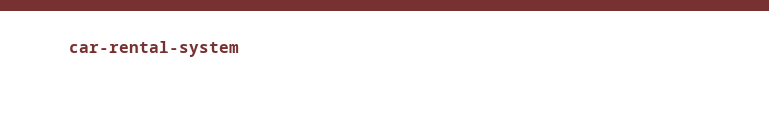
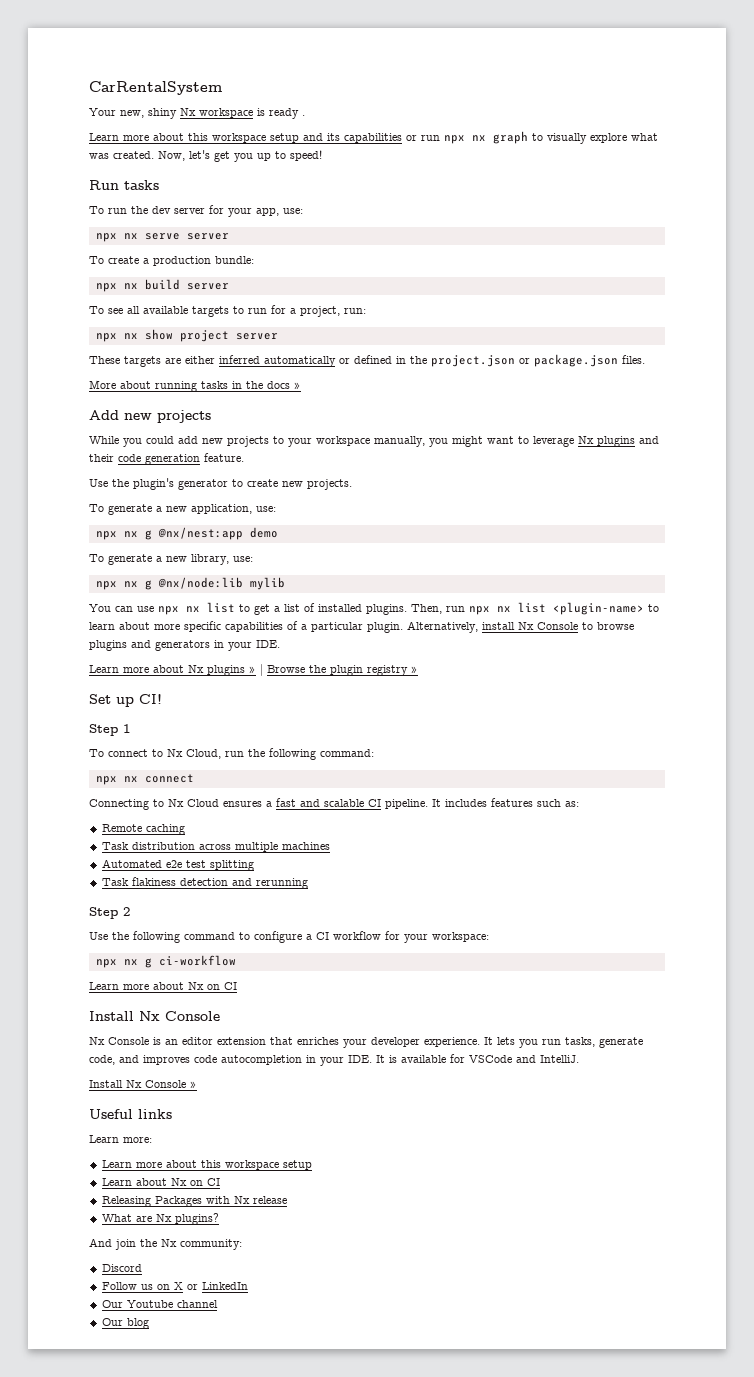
[69,41,239,57] car-rental-system -> [89,81,222,95] [89,108,305,119] [89,131,658,144] [89,150,322,162] [89,180,159,190] [89,205,303,217] [95,233,229,242] [89,256,254,266] [95,279,229,292] [89,305,366,317] [95,329,278,342] [89,354,645,367] [89,380,301,392] [89,410,211,423] [89,436,659,447] [89,453,244,465] [89,478,352,490] [89,504,276,515] [95,527,278,540] [89,554,253,565] [95,577,285,590] [89,602,659,615] [89,621,634,633] [89,640,280,651] [89,664,418,676] [89,694,162,707] [89,724,130,736] [89,748,374,760] [95,774,194,785] [89,798,579,810] [101,824,185,835] [101,842,330,852] [101,859,254,871] [101,877,308,889] [89,907,130,919] [89,931,489,943] [95,955,236,968] [89,982,237,990] [89,1011,220,1021] [89,1037,643,1048] [89,1054,579,1066] [89,1080,197,1088] [89,1109,172,1119] [89,1135,152,1143] [101,1160,312,1170] [101,1178,220,1186] [101,1196,287,1207] [101,1213,219,1225] [89,1238,242,1250] [101,1264,142,1272] [101,1282,248,1290] [101,1300,218,1308] [101,1318,149,1329] CarRentalSystem // Your new, shiny Nx workspace is ready . // Learn more about this workspace setup and its capabilities or run npx nx graph to visually explore what was created. Now, let's get you up to speed! // Run tasks // To run the dev server for your app, use: // npx nx serve server // To create a production bundle: // npx nx build server // To see all available targets to run for a project, run: // npx nx show project server // These targets are either inferred automatically or defined in the project.json or package.json files. // More about running tasks in the docs » // Add new projects // While you could add new projects to your workspace manually, you might want to leverage Nx plugins and their code generation feature. // Use the plugin's generator to create new projects. // To generate a new application, use: // npx nx g @nx/nest:app demo // To generate a new library, use: // npx nx g @nx/node:lib mylib // You can use npx nx list to get a list of installed plugins. Then, run npx nx list <plugin-name> to learn about more specific capabilities of a particular plugin. Alternatively, install Nx Console to browse plugins and generators in your IDE. // Learn more about Nx plugins » | Browse the plugin registry » // Set up CI! // Step 1 // To connect to Nx Cloud, run the following command: // npx nx connect // Connecting to Nx Cloud ensures a fast and scalable CI pipeline. It includes features such as: // Remote caching // Task distribution across multiple machines // Automated e2e test splitting // Task flakiness detection and rerunning // Step 2 // Use the following command to configure a CI workflow for your workspace: // npx nx g ci-workflow // Learn more about Nx on CI // Install Nx Console // Nx Console is an editor extension that enriches your developer experience. It lets you run tasks, generate code, and improves code autocompletion in your IDE. It is available for VSCode and IntelliJ. // Install Nx Console » // Useful links // Learn more: // Learn more about this workspace setup // Learn about Nx on CI // Releasing Packages with Nx release // What are Nx plugins? // And join the Nx community: // Discord // Follow us on X or LinkedIn // Our Youtube channel // Our blog

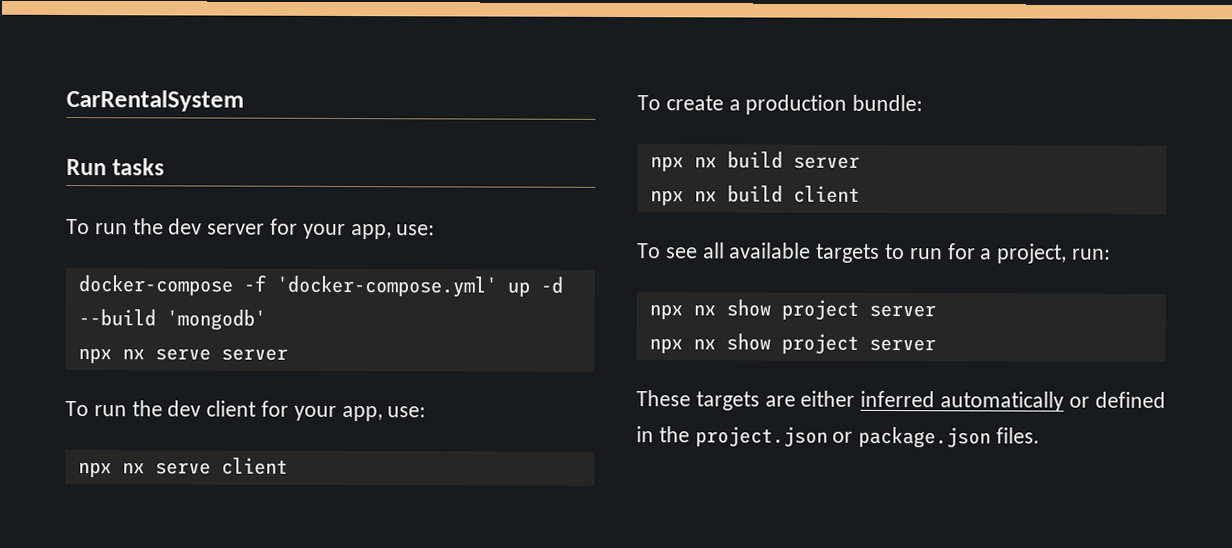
[89,108,305,119] [89,131,658,144] [89,150,322,162] // Your new, shiny Nx workspace is ready . // Learn more about this workspace setup and its capabilities or run npx nx graph to visually explore what was created. Now, let's get you up to speed! -> (244, 100) none
[95,233,229,242] npx nx serve server -> [77,274,563,298] [77,309,266,331] [77,348,288,364] [65,400,427,422] [77,457,288,478] docker-compose -f 'docker-compose.yml' up -d --build 'mongodb' // npx nx serve server // To run the dev client for your app, use: // npx nx serve client
(229, 286) none -> [649,185,860,206] // npx nx build client
(278, 336) none -> [648,333,936,354] // npx nx show project server
[89,380,301,392] [89,410,211,423] [89,436,659,447] [89,453,244,465] [89,478,352,490] [89,504,276,515] [95,527,278,540] [89,554,253,565] [95,577,285,590] [89,602,659,615] [89,621,634,633] [89,640,280,651] [89,664,418,676] [89,694,162,707] [89,724,130,736] [89,748,374,760] [95,774,194,785] [89,798,579,810] [101,824,185,835] [101,842,330,852] [101,859,254,871] [101,877,308,889] [89,907,130,919] [89,931,489,943] [95,955,236,968] [89,982,237,990] [89,1011,220,1021] [89,1037,643,1048] [89,1054,579,1066] [89,1080,197,1088] [89,1109,172,1119] [89,1135,152,1143] [101,1160,312,1170] [101,1178,220,1186] [101,1196,287,1207] [101,1213,219,1225] [89,1238,242,1250] [101,1264,142,1272] [101,1282,248,1290] [101,1300,218,1308] [101,1318,149,1329] // More about running tasks in the docs » // Add new projects // While you could add new projects to your workspace manually, you might want to leverage Nx plugins and their code generation feature. // Use the plugin's generator to create new projects. // To generate a new application, use: // npx nx g @nx/nest:app demo // To generate a new library, use: // npx nx g @nx/node:lib mylib // You can use npx nx list to get a list of installed plugins. Then, run npx nx list <plugin-name> to learn about more specific capabilities of a particular plugin. Alternatively, install Nx Console to browse plugins and generators in your IDE. // Learn more about Nx plugins » | Browse the plugin registry » // Set up CI! // Step 1 // To connect to Nx Cloud, run the following command: // npx nx connect // Connecting to Nx Cloud ensures a fast and scalable CI pipeline. It includes features such as: // Remote caching // Task distribution across multiple machines // Automated e2e test splitting // Task flakiness detection and rerunning // Step 2 // Use the following command to configure a CI workflow for your workspace: // npx nx g ci-workflow // Learn more about Nx on CI // Install Nx Console // Nx Console is an editor extension that enriches your developer experience. It lets you run tasks, generate code, and improves code autocompletion in your IDE. It is available for VSCode and IntelliJ. // Install Nx Console » // Useful links // Learn more: // Learn more about this workspace setup // Learn about Nx on CI // Releasing Packages with Nx release // What are Nx plugins? // And join the Nx community: // Discord // Follow us on X or LinkedIn // Our Youtube channel // Our blog -> (1041, 435) none

